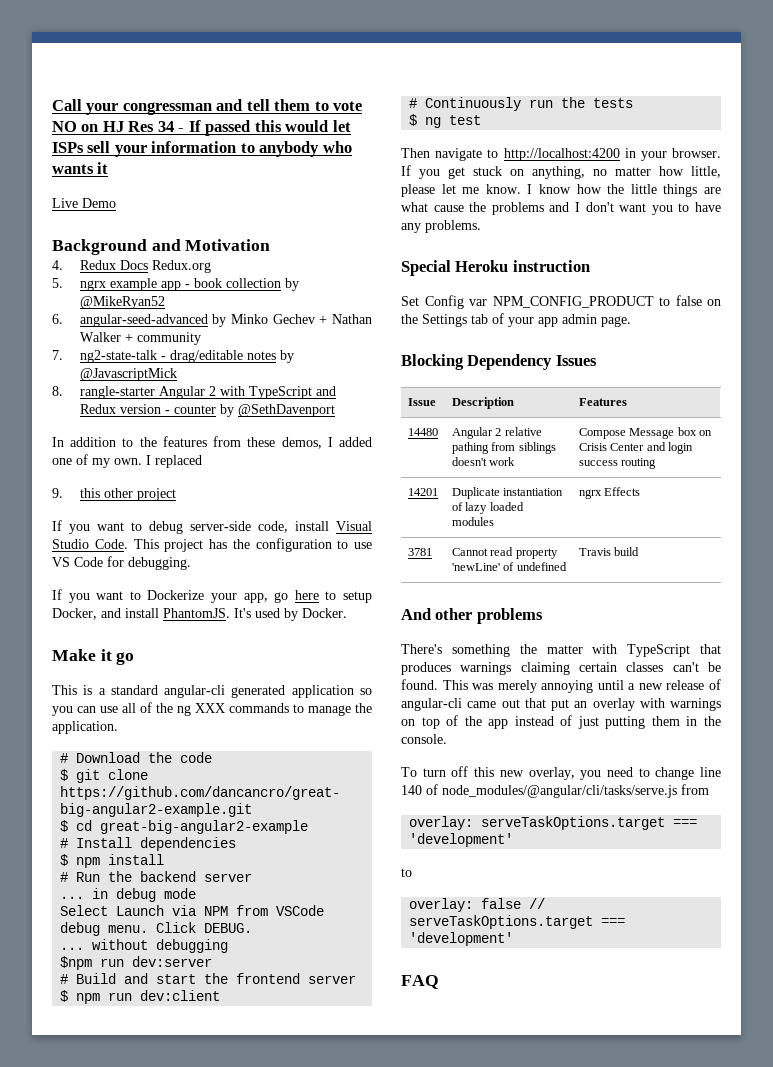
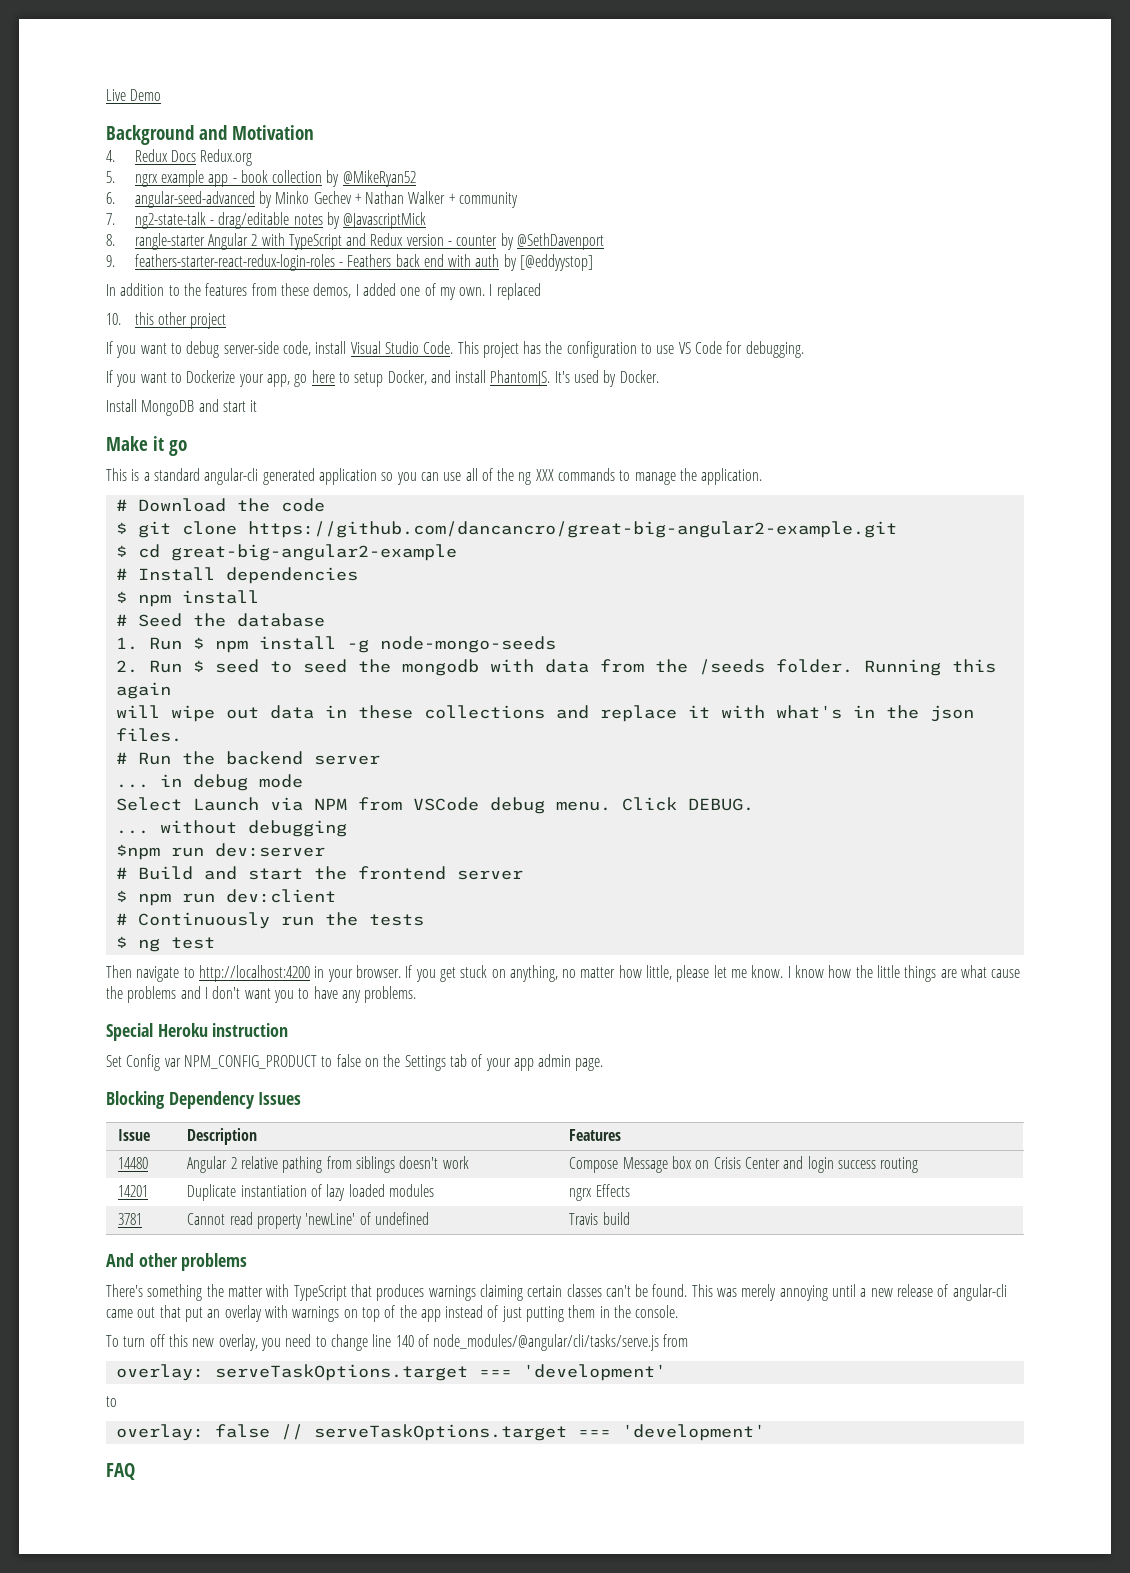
[52,99,363,115] [52,120,351,136] [52,141,352,157] [52,162,109,174] Call your congressman and tell them to vote NO on HJ Res 34 - If passed this would let ISPs sell your information to anybody who wants it // -> (106, 95) none
(335, 410) none -> [106,254,594,271] // 9. feathers-starter-react-redux-login-roles - Feathers back end with auth by [@eddyystop]
[52,488,63,498] 9. -> [106,313,121,325] 10.
(347, 613) none -> [106,399,258,416] // Install MongoDB and start it
(165, 859) none -> [115,613,325,627] [115,636,556,653] [115,659,996,676] [115,682,171,699] [115,705,974,722] [115,728,182,742] // # Seed the database // 1. Run $ npm install -g node-mongo-seeds // 2. Run $ seed to seed the mongodb with data from the /seeds folder. Running this again // will wipe out data in these collections and replace it with what's in the json files.

